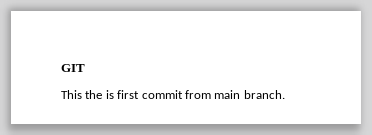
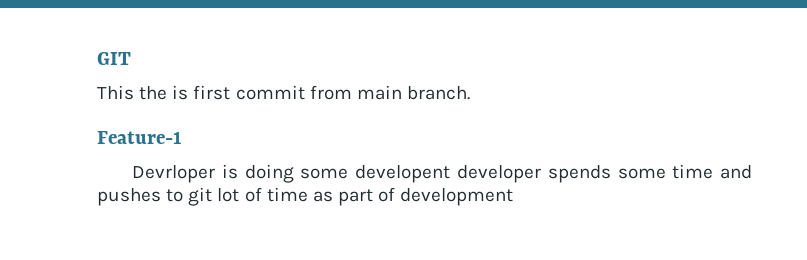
(285, 94) none -> [97,131,182,144] [132,164,752,183] [97,187,514,206] // Feature-1 // Devrloper is doing some developent developer spends some time and pushes to git lot of time as part of development

